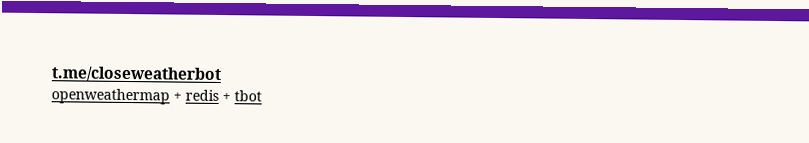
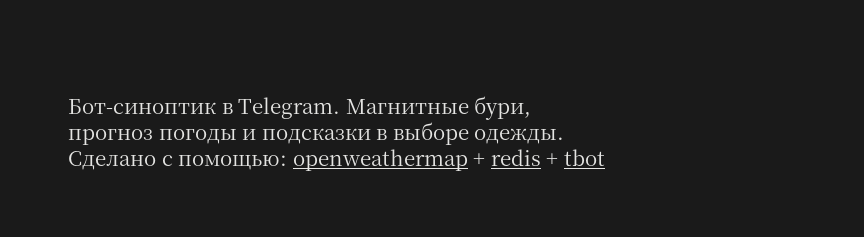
[51,66,222,84] t.me/closeweatherbot // -> [68,96,532,120] [68,122,565,145] [68,151,288,170] Бот-синоптик в Telegram. Магнитные бури, // прогноз погоды и подсказки в выборе одежды. // Сделано с помощью:

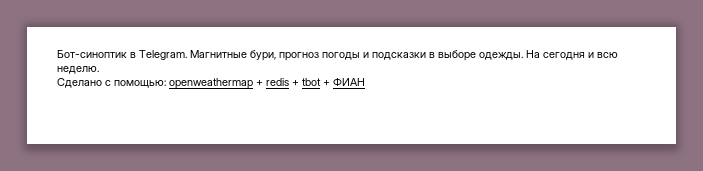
(532, 108) // -> (276, 55) none
(565, 136) none -> [526,50,618,60] [57,66,99,74] На сегодня и всю неделю.
(605, 157) none -> [323,78,365,86] + ФИАН

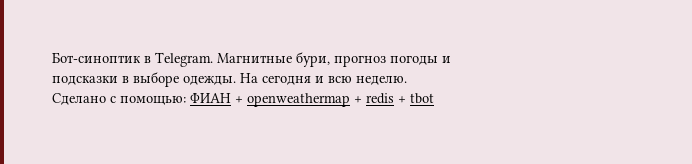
(369, 55) none -> (451, 59) //
(166, 84) none -> [190,93,243,103] ФИАН +
[323,78,365,86] + ФИАН -> (434, 98) none

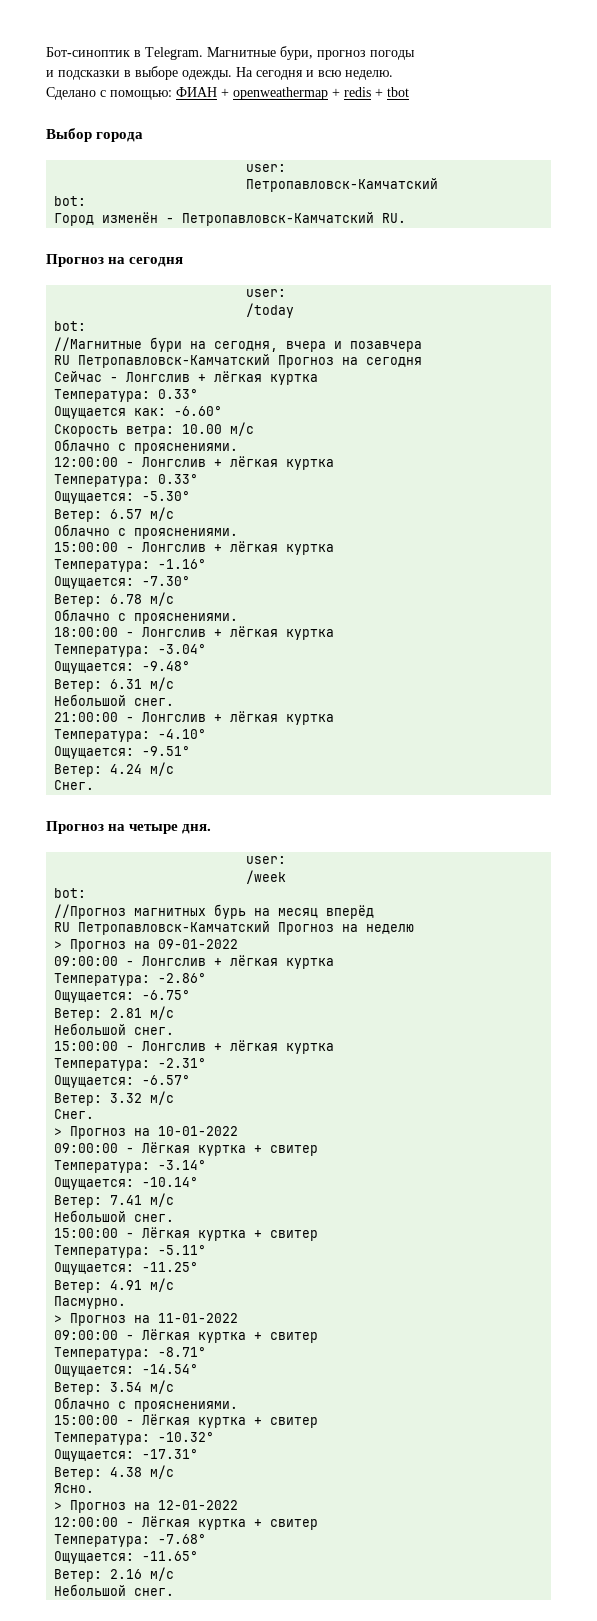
[442,56,451,63] и // -> [46,70,54,77] // и
(434, 98) none -> [46,128,144,142] [246,164,287,172] [246,178,439,192] [54,196,87,206] [54,212,407,226] [46,254,184,267] [246,289,287,297] [246,303,295,318] [54,321,87,331] [54,337,423,352] [54,354,423,368] [54,371,319,385] [54,389,199,402] [54,406,223,419] [54,422,255,437] [54,439,239,454] [54,456,335,470] [54,474,199,487] [54,491,191,504] [54,507,175,522] [54,524,239,539] [54,541,335,555] [54,559,207,572] [54,576,191,589] [54,592,175,607] [54,609,239,624] [54,626,335,640] [54,644,207,657] [54,661,191,674] [54,677,175,692] [54,694,175,706] [54,711,335,725] [54,729,207,742] [54,746,191,759] [54,762,175,777] [54,780,95,790] [46,821,212,834] [246,856,287,864] [246,870,287,884] [54,888,87,898] [54,904,375,919] [54,921,415,935] [54,939,239,952] [54,955,335,969] [54,973,207,986] [54,990,191,1003] [54,1006,175,1021] [54,1023,175,1035] [54,1040,335,1054] [54,1058,207,1071] [54,1075,191,1088] [54,1091,175,1106] [54,1109,95,1119] [54,1126,239,1139] [54,1142,319,1156] [54,1160,207,1173] [54,1177,199,1190] [54,1193,175,1208] [54,1210,175,1222] [54,1227,319,1241] [54,1245,207,1258] [54,1262,199,1275] [54,1278,175,1293] [54,1296,127,1309] [54,1313,239,1326] [54,1329,319,1343] [54,1347,207,1360] [54,1364,199,1377] [54,1380,175,1395] [54,1397,239,1412] [54,1414,319,1428] [54,1432,215,1445] [54,1449,199,1462] [54,1465,175,1480] [54,1483,95,1493] [54,1500,239,1513] [54,1516,319,1530] [54,1534,207,1547] [54,1551,199,1564] [54,1567,175,1582] [54,1584,175,1596] // Выбор города // user: // Петропавловск-Камчатский // bot: // Город изменён - Петропавловск-Камчатский RU. // Прогноз на сегодня // user: // /today // bot: // //Магнитные бури на сегодня, вчера и позавчера // RU Петропавловск-Камчатский Прогноз на сегодня // Сейчас - Лонгслив + лёгкая куртка // Температура: 0.33° // Ощущается как: -6.60° // Скорость ветра: 10.00 м/c // Облачно с прояснениями. // 12:00:00 - Лонгслив + лёгкая куртка // Температура: 0.33° // Ощущается: -5.30° // Ветер: 6.57 м/c // Облачно с прояснениями. // 15:00:00 - Лонгслив + лёгкая куртка // Температура: -1.16° // Ощущается: -7.30° // Ветер: 6.78 м/c // Облачно с прояснениями. // 18:00:00 - Лонгслив + лёгкая куртка // Температура: -3.04° // Ощущается: -9.48° // Ветер: 6.31 м/c // Небольшой снег. // 21:00:00 - Лонгслив + лёгкая куртка // Температура: -4.10° // Ощущается: -9.51° // Ветер: 4.24 м/c // Снег. // Прогноз на четыре дня. // user: // /week // bot: // //Прогноз магнитных бурь на месяц вперёд // RU Петропавловск-Камчатский Прогноз на неделю // > Прогноз на 09-01-2022 // 09:00:00 - Лонгслив + лёгкая куртка // Температура: -2.86° // Ощущается: -6.75° // Ветер: 2.81 м/c // Небольшой снег. // 15:00:00 - Лонгслив + лёгкая куртка // Температура: -2.31° // Ощущается: -6.57° // Ветер: 3.32 м/c // Снег. // > Прогноз на 10-01-2022 // 09:00:00 - Лёгкая куртка + свитер // Температура: -3.14° // Ощущается: -10.14° // Ветер: 7.41 м/c // Небольшой снег. // 15:00:00 - Лёгкая куртка + свитер // Температура: -5.11° // Ощущается: -11.25° // Ветер: 4.91 м/c // Пасмурно. // > Прогноз на 11-01-2022 // 09:00:00 - Лёгкая куртка + свитер // Температура: -8.71° // Ощущается: -14.54° // Ветер: 3.54 м/c // Облачно с прояснениями. // 15:00:00 - Лёгкая куртка + свитер // Температура: -10.32° // Ощущается: -17.31° // Ветер: 4.38 м/c // Ясно. // > Прогноз на 12-01-2022 // 12:00:00 - Лёгкая куртка + свитер // Температура: -7.68° // Ощущается: -11.65° // Ветер: 2.16 м/c // Небольшой снег.

